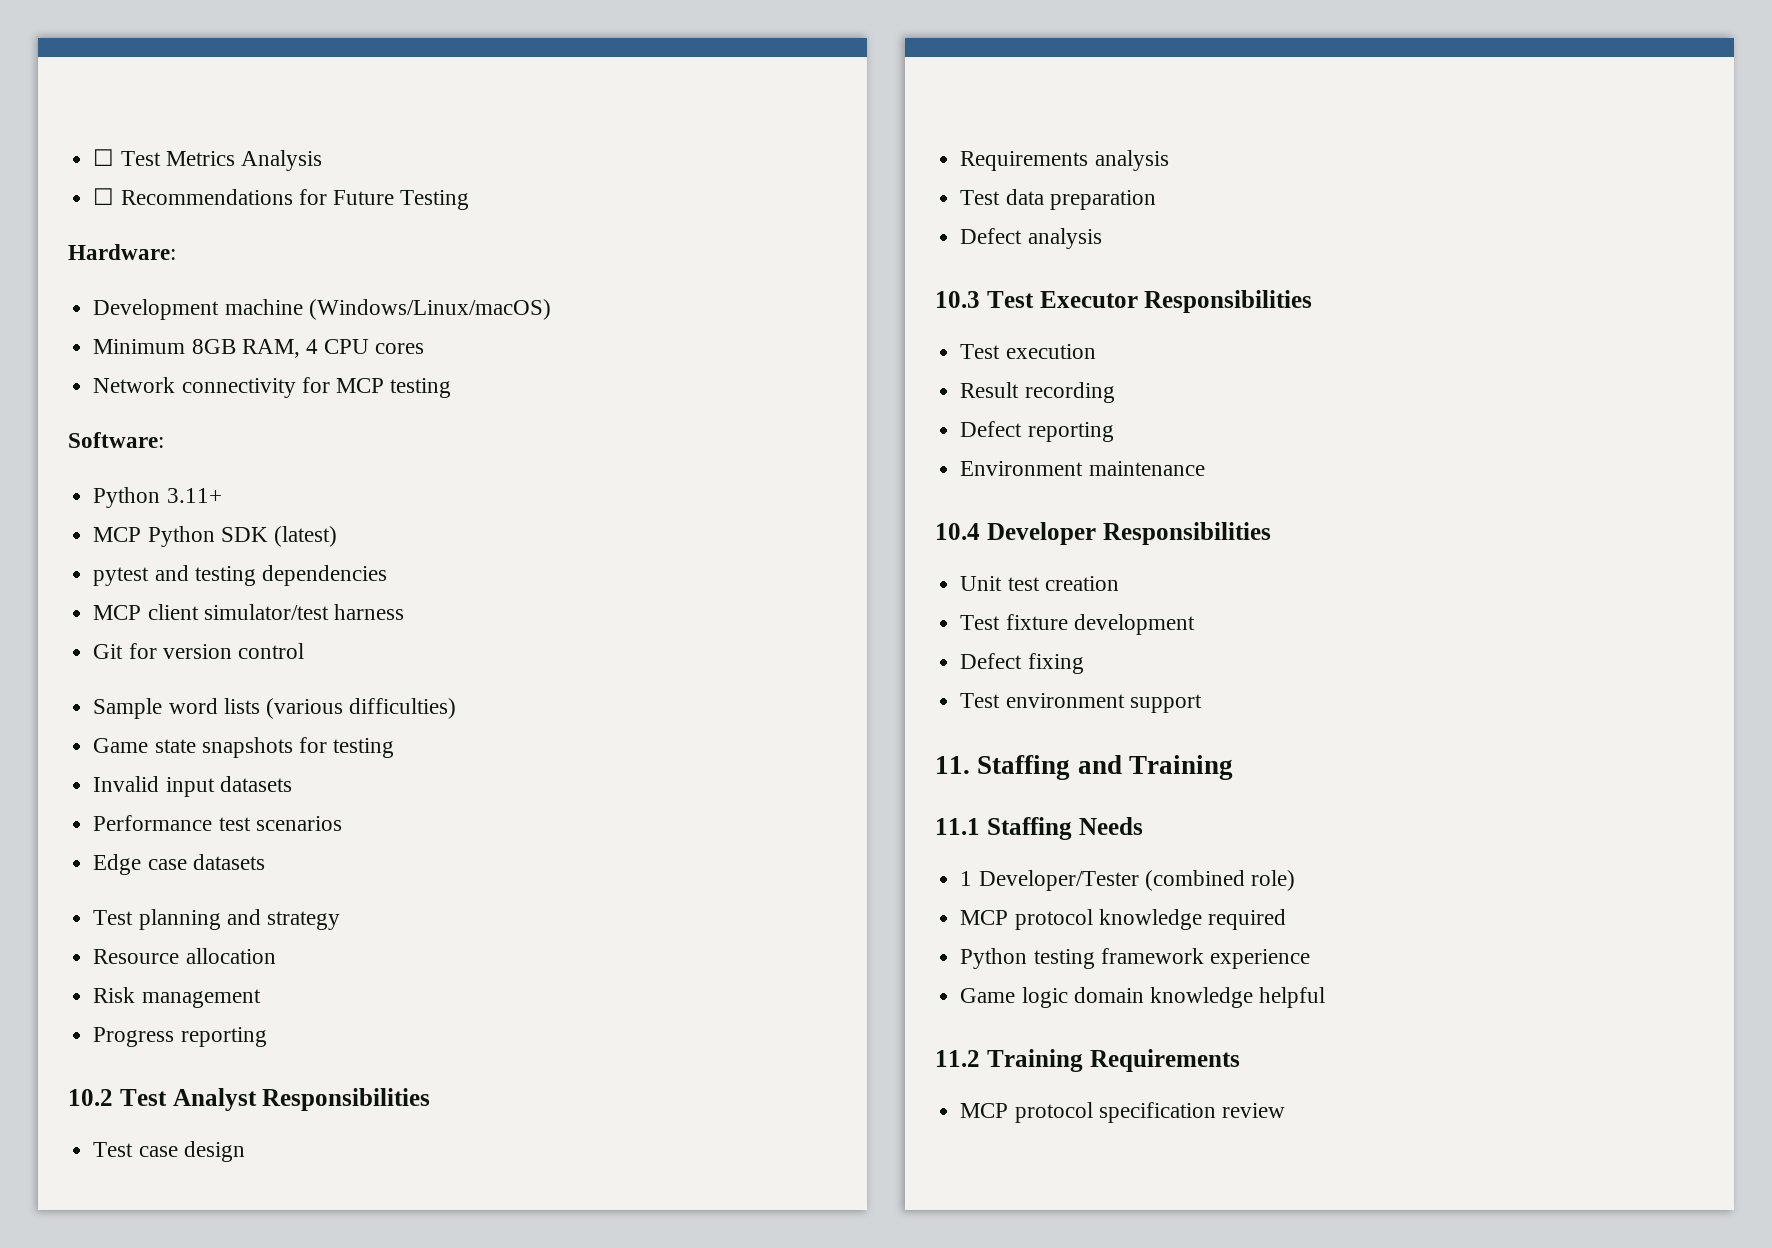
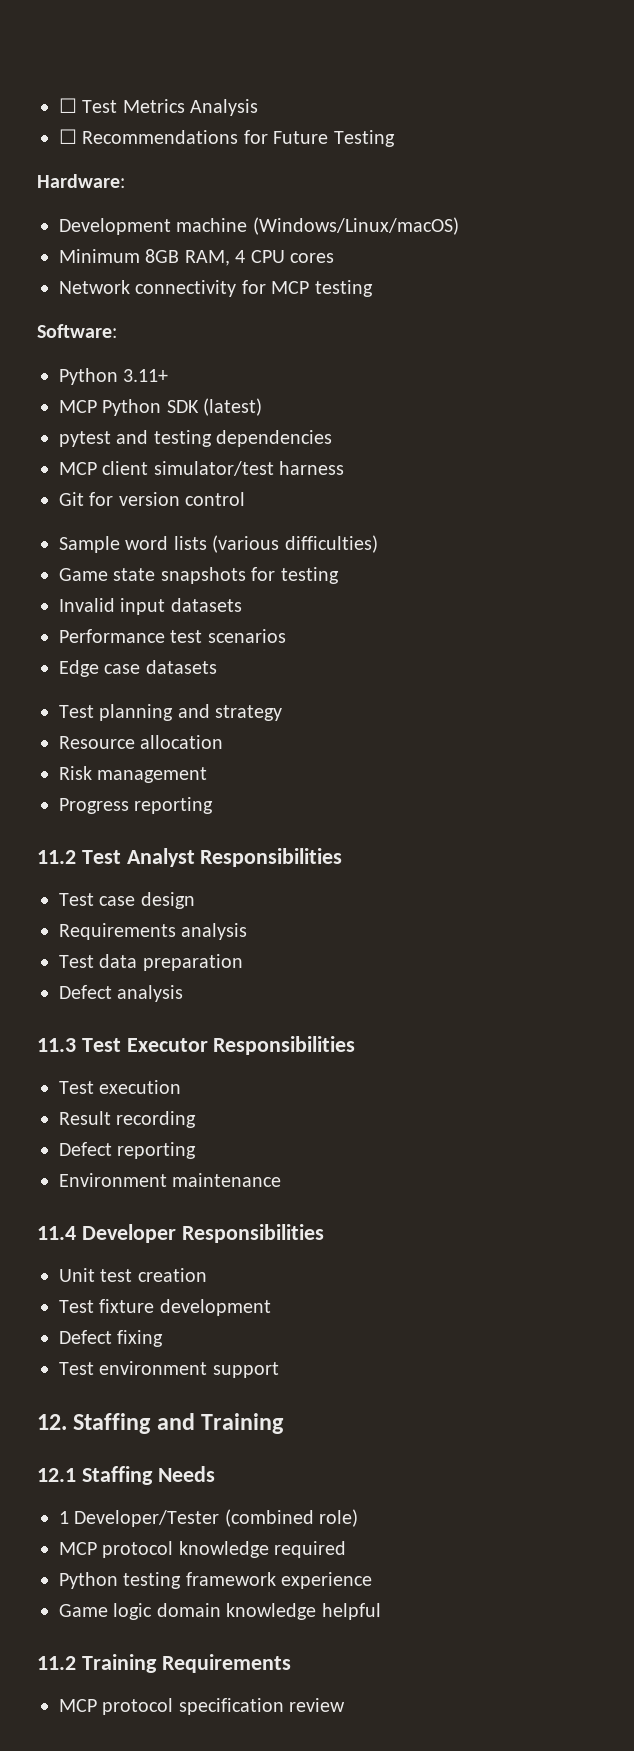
[68,1089,113,1106] 10.2 -> [37,850,76,864] 11.2
[935,291,980,308] 10.3 -> [37,1038,76,1052] 11.3
[935,523,980,540] 10.4 -> [37,1226,76,1240] 11.4
[935,756,970,774] 11. -> [37,1414,67,1430] 12.
[935,818,980,835] 11.1 -> [37,1468,76,1482] 12.1

